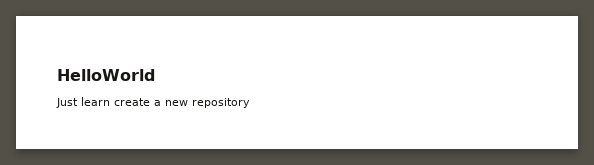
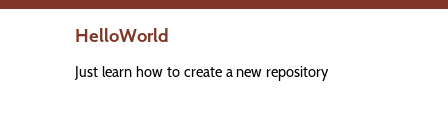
(110, 101) none -> [135,66,180,77] how to

